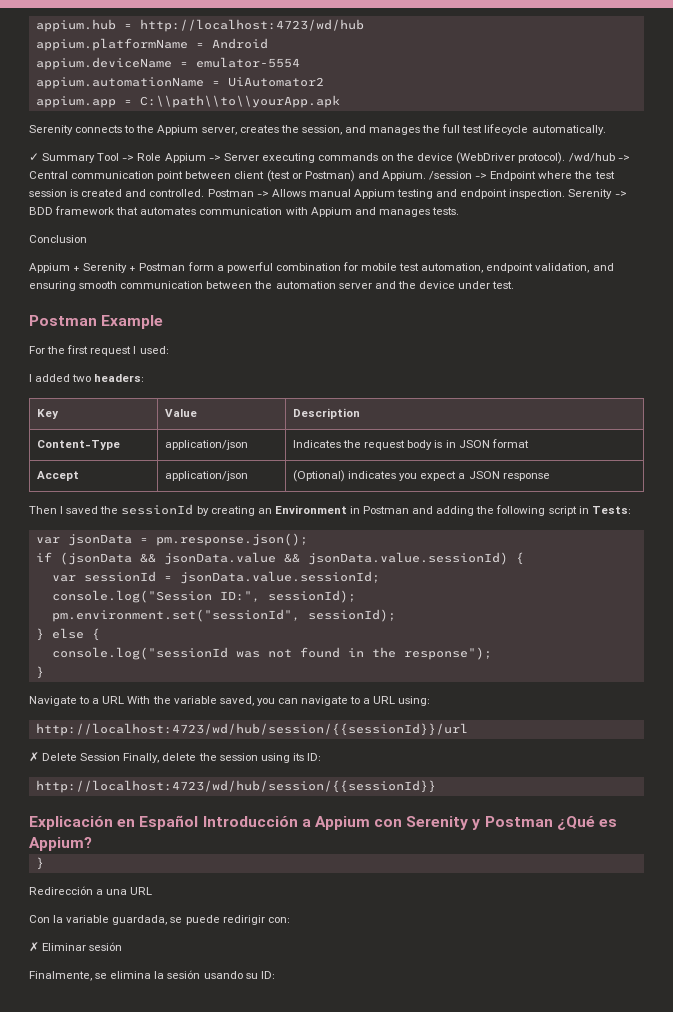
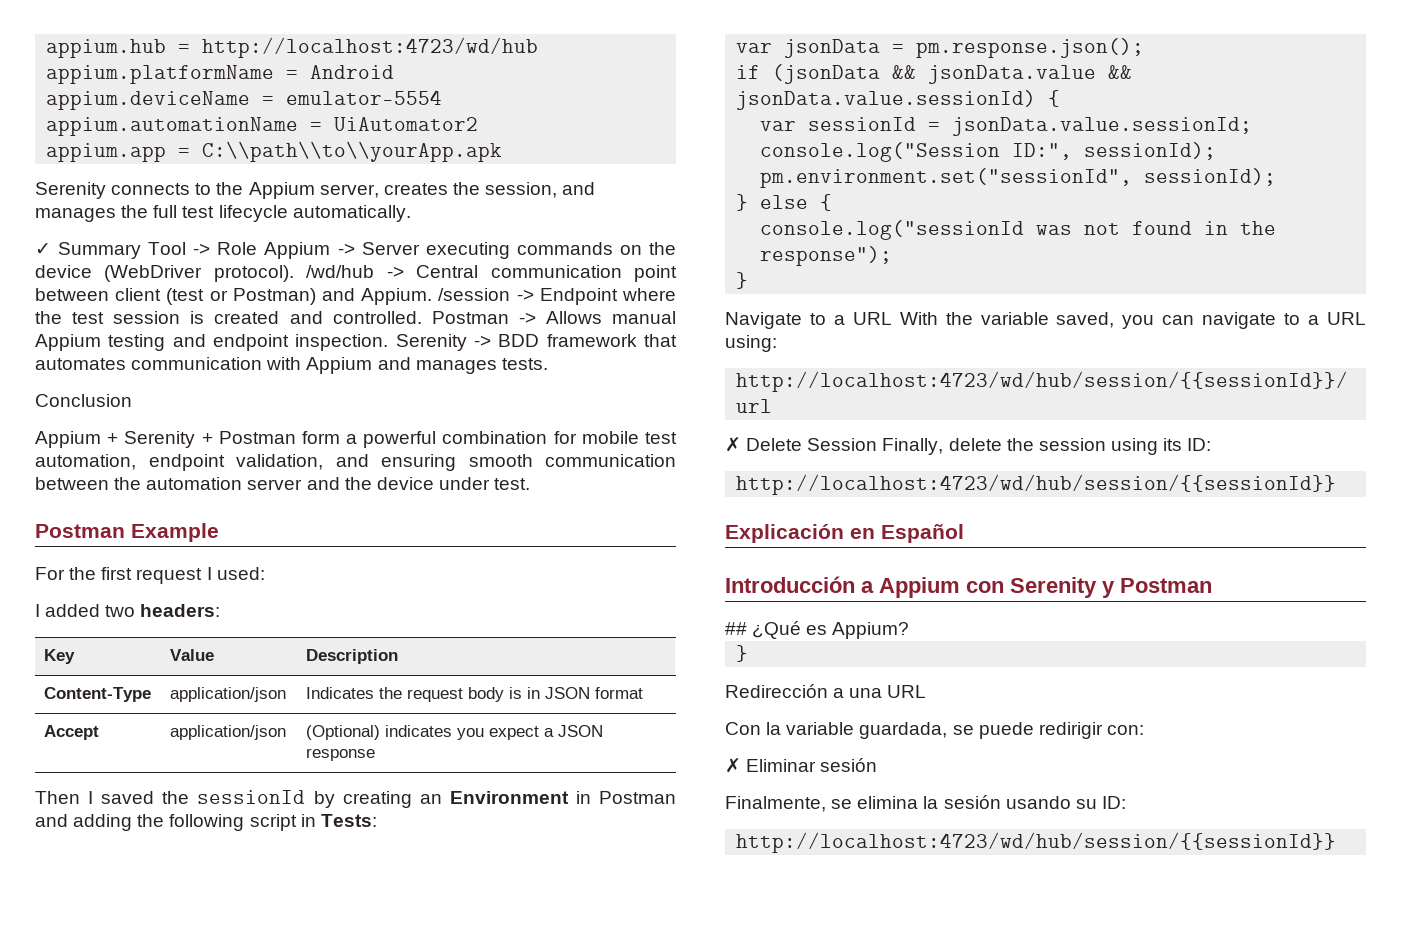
(199, 822) none -> (964, 533) //
(553, 821) none -> [725,622,747,635] // ##
(275, 975) none -> [736,832,1337,853] // http://localhost:4723/wd/hub/session/{{sessionId}}

